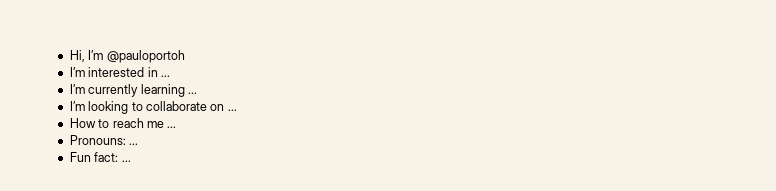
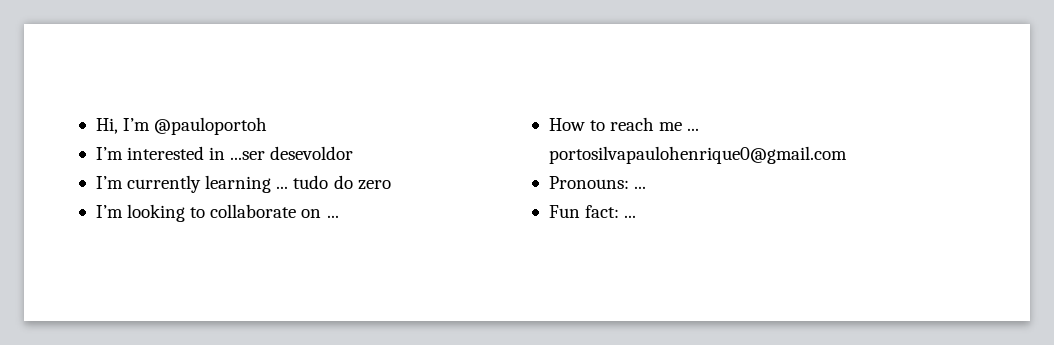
[160,75,170,77] ... -> [230,146,354,160] ...ser desevoldor
(197, 93) none -> [293,175,391,190] tudo do zero
(177, 127) none -> [548,146,847,164] portosilvapaulohenrique0@gmail.com

